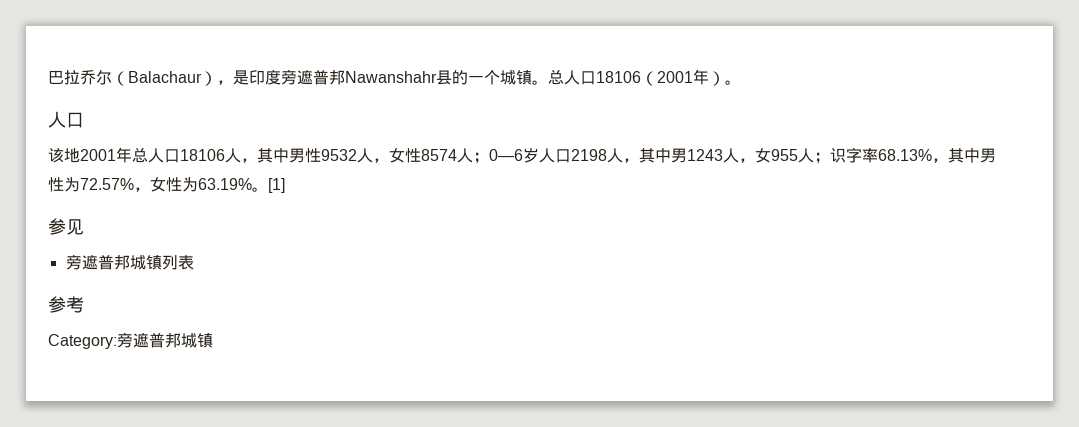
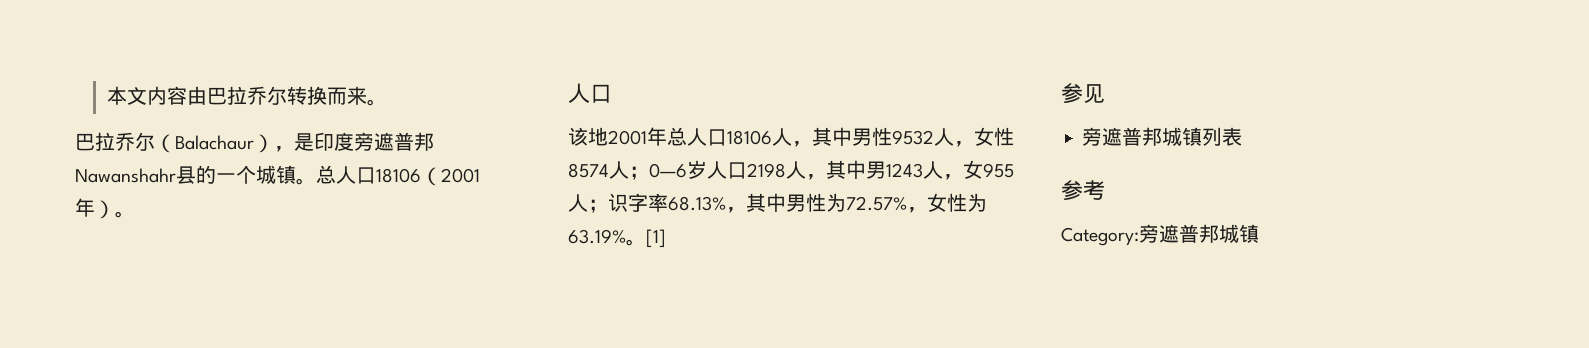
(48, 77) none -> [106,86,387,106] 本文内容由巴拉乔尔转换而来。 //

